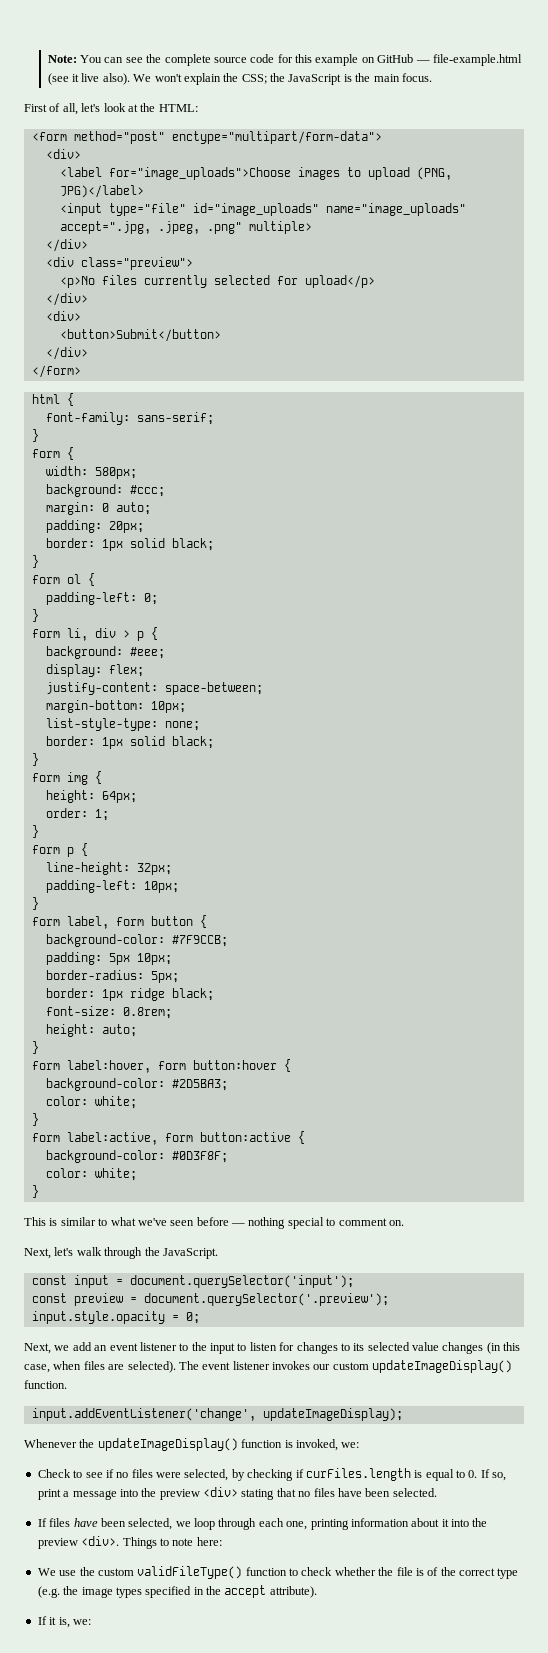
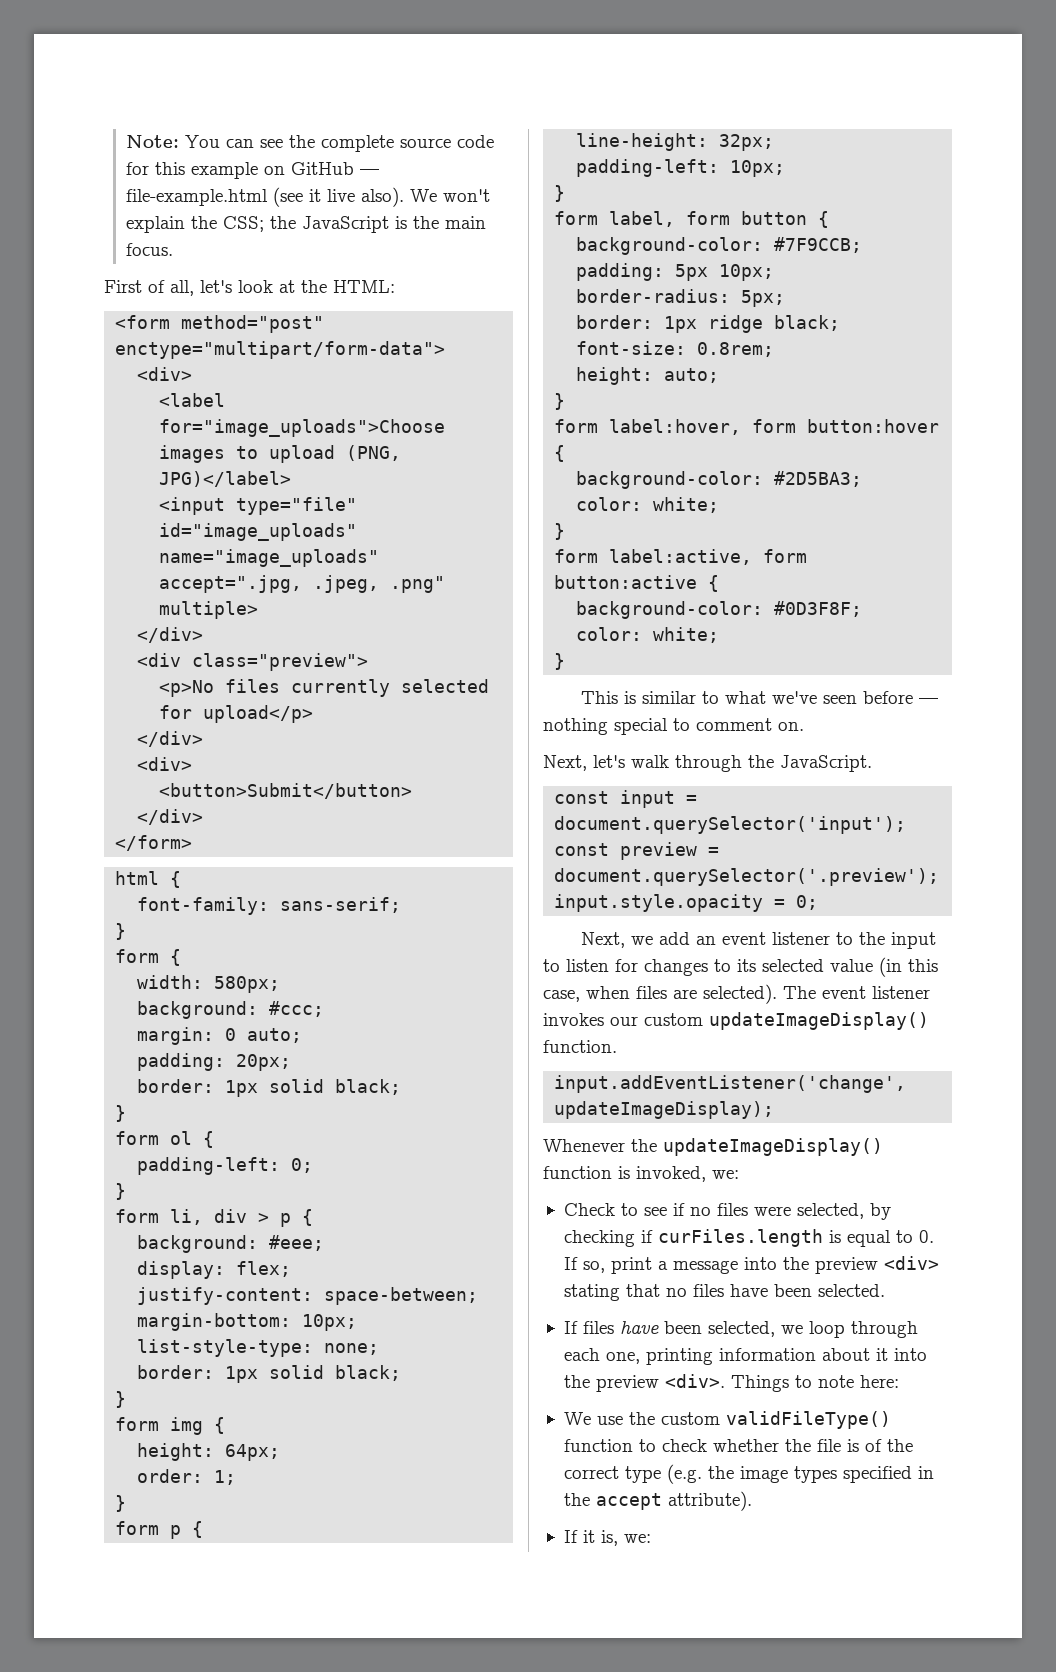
[442,1342,484,1354] changes -> (873, 965) none

